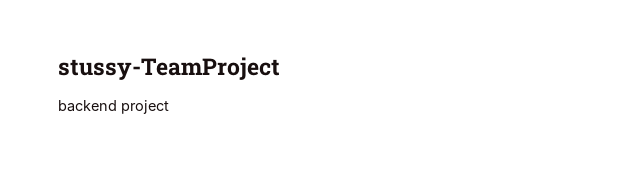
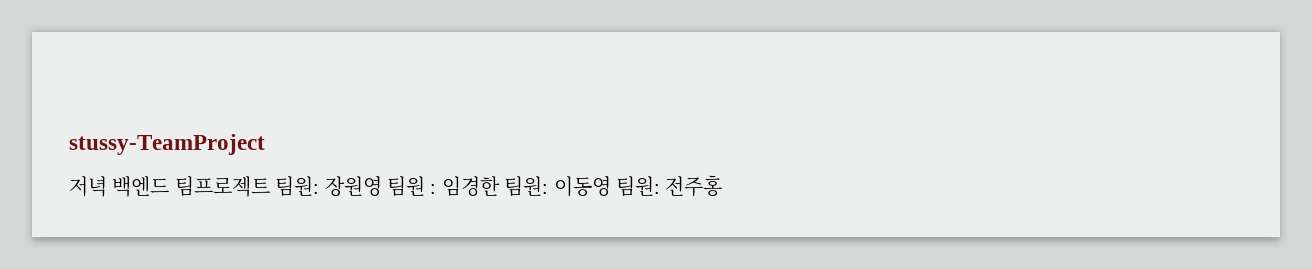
[58,100,169,114] backend project -> [69,175,723,197] 저녁 백엔드 팀프로젝트 팀원: 장원영 팀원 : 임경한 팀원: 이동영 팀원: 전주홍

